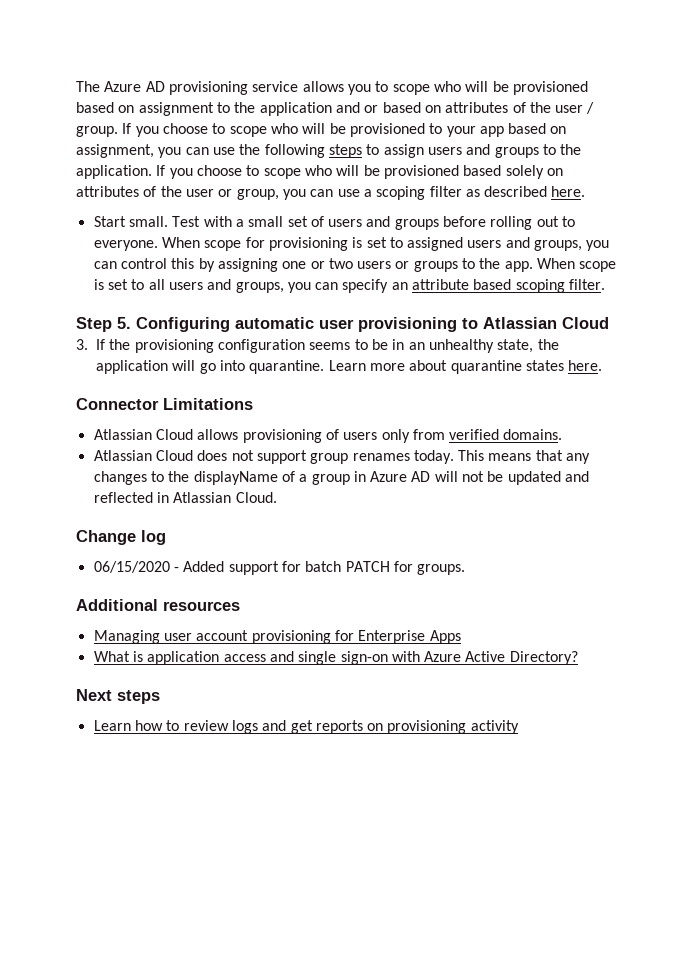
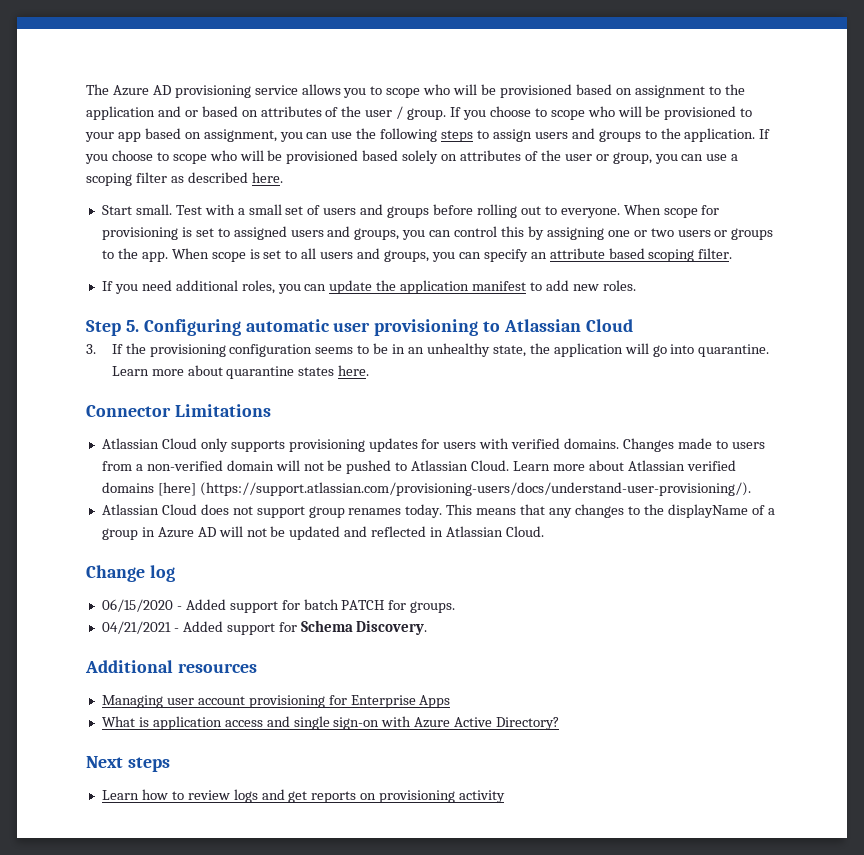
(606, 284) none -> [101,280,636,294] // If you need additional roles, you can update the application manifest to add new roles.
[197,429,563,443] allows provisioning of users only from verified domains. -> [200,438,765,452] [101,460,736,474] [101,482,751,496] only supports provisioning updates for users with verified domains. Changes made to users from a non-verified domain will not be pushed to Atlassian Cloud. Learn more about Atlassian verified domains [here] (https://support.atlassian.com/provisioning-users/docs/understand-user-provisioning/).
(466, 569) none -> [101,620,428,635] // 04/21/2021 - Added support for Schema Discovery.

